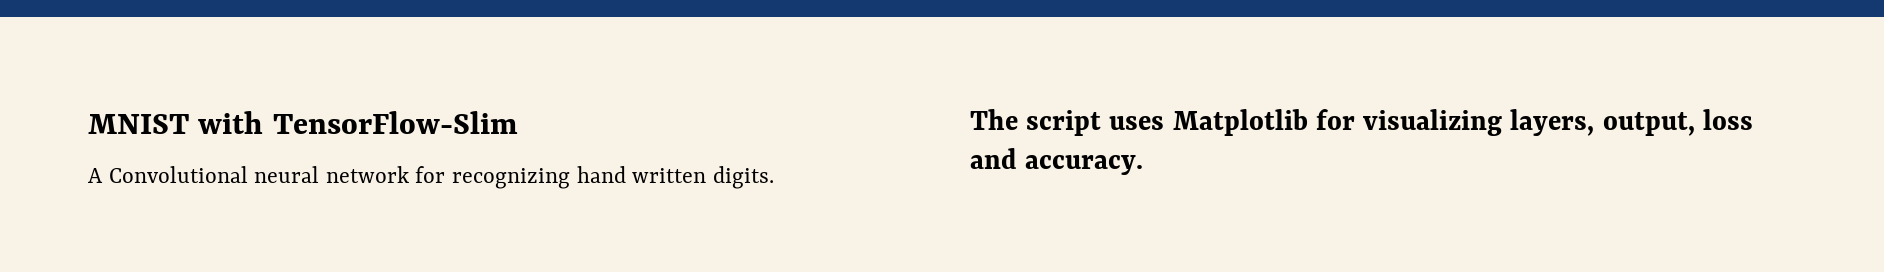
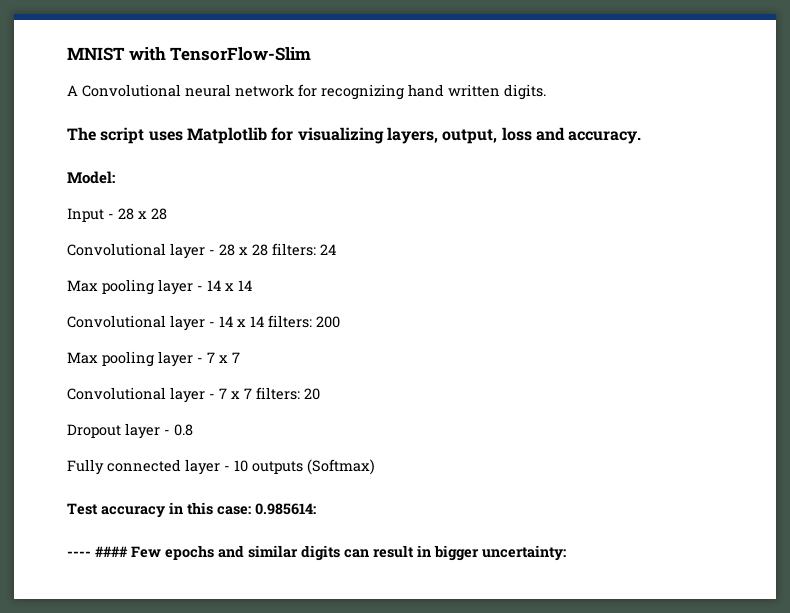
(1144, 165) none -> [67,171,115,184] [67,208,167,222] [67,243,336,259] [67,279,252,295] [67,315,340,331] [67,351,240,367] [67,387,320,403] [67,423,193,439] [67,459,375,475] [67,502,316,518] [67,545,566,561] // Model: // Input - 28 x 28 // Convolutional layer - 28 x 28 filters: 24 // Max pooling layer - 14 x 14 // Convolutional layer - 14 x 14 filters: 200 // Max pooling layer - 7 x 7 // Convolutional layer - 7 x 7 filters: 20 // Dropout layer - 0.8 // Fully connected layer - 10 outputs (Softmax) // Test accuracy in this case: 0.985614: // ---- #### Few epochs and similar digits can result in bigger uncertainty:

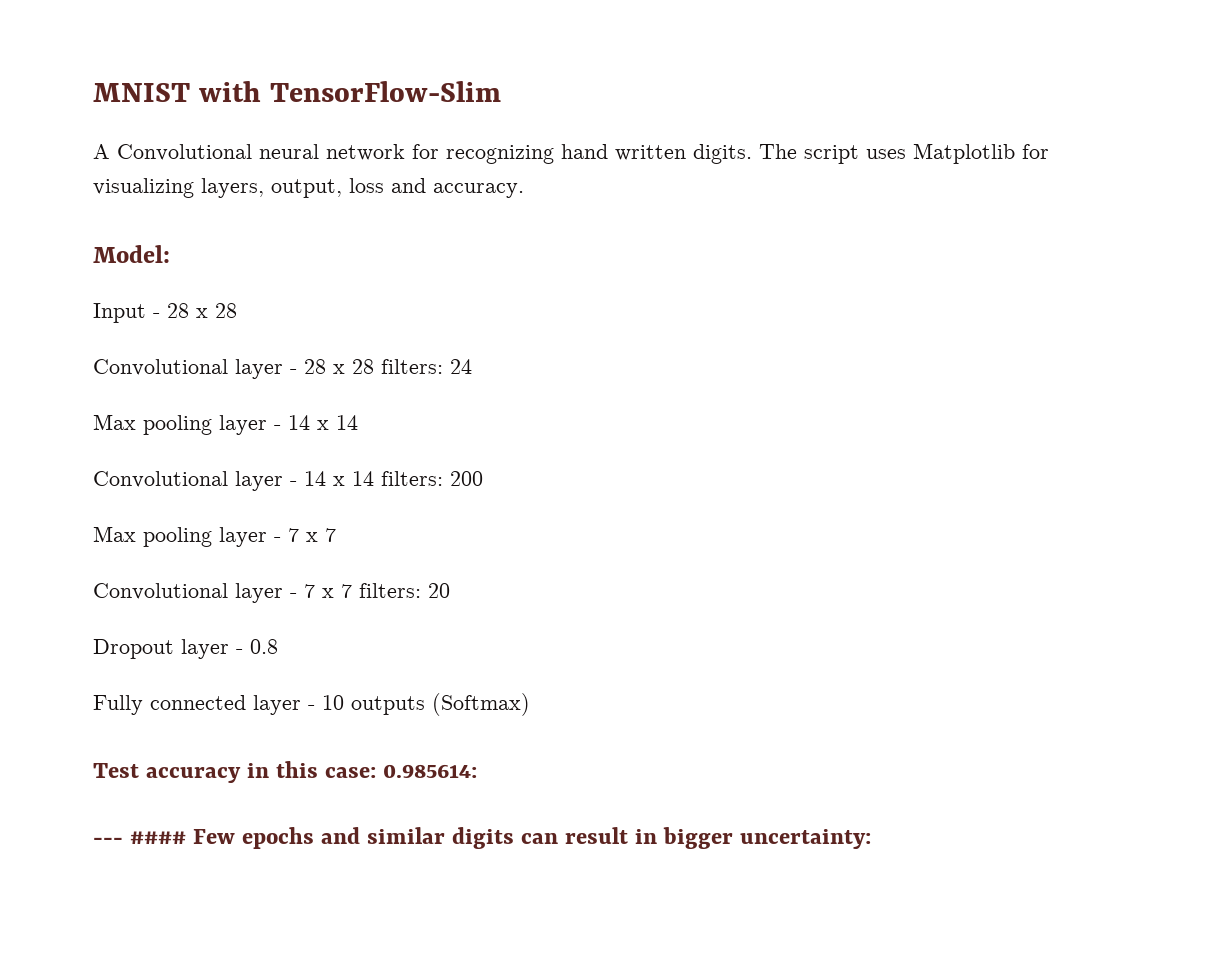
(546, 92) // -> (752, 154) none
[67,551,91,557] ---- -> [93,837,123,844] ---

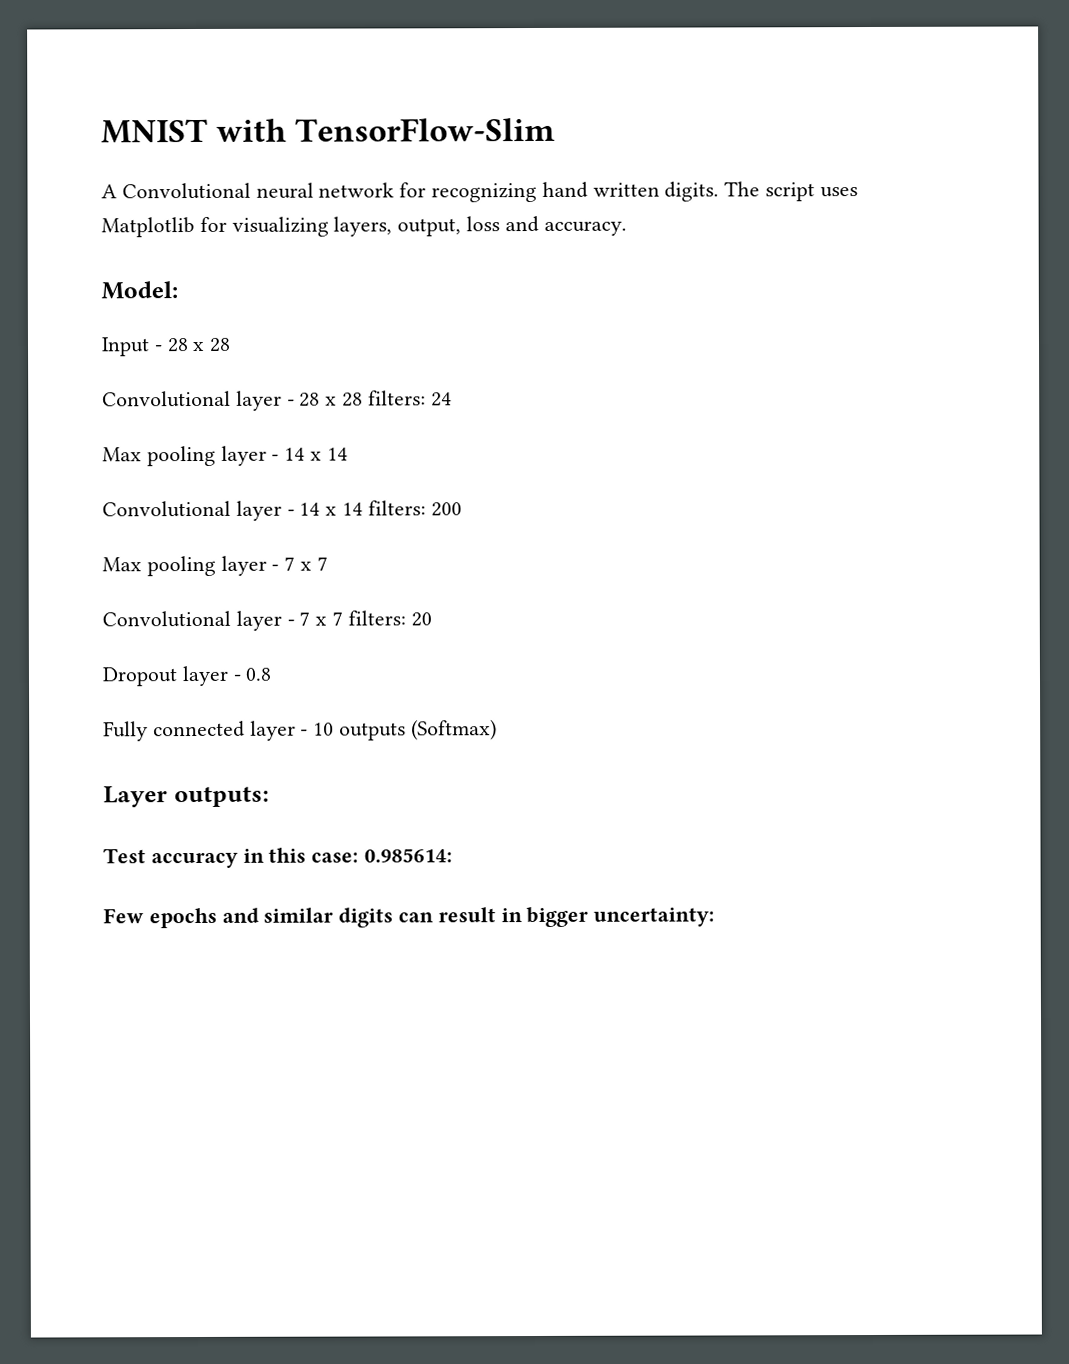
(530, 704) none -> [103,786,269,808] // Layer outputs:
[93,831,187,844] --- #### -> (454, 855) none

